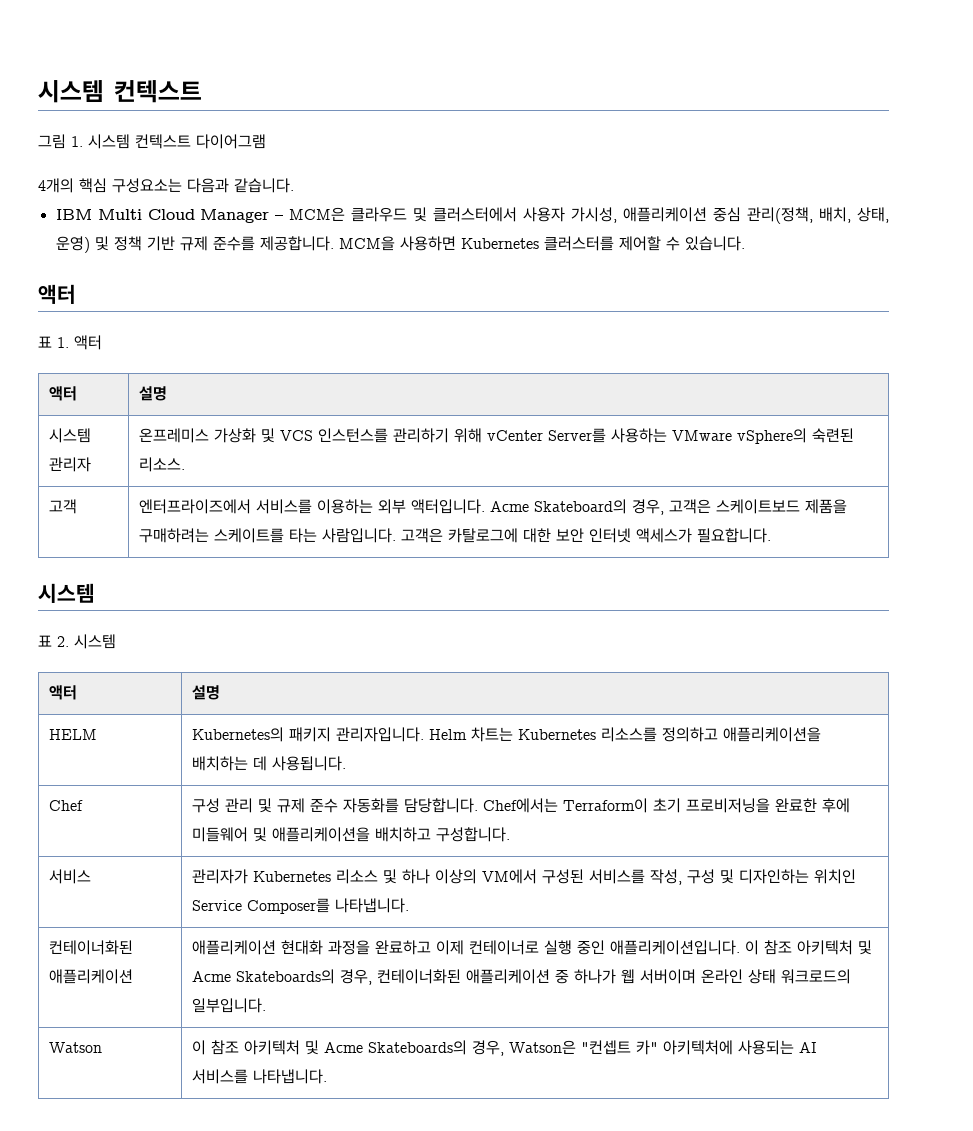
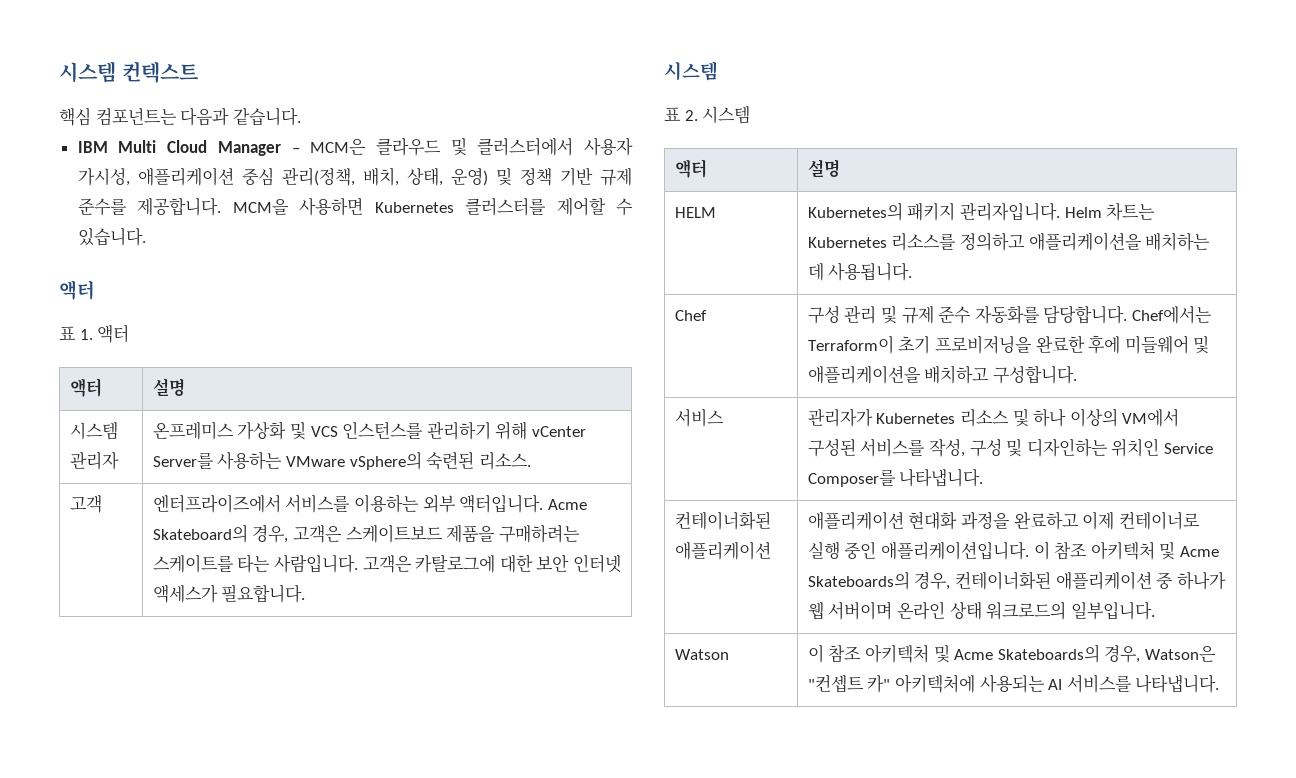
[38,134,266,149] [38,178,182,193] 그림 1. 시스템 컨텍스트 다이어그램 // 4개의 핵심 구성요소는 -> [59,107,177,126] 핵심 컴포넌트는

